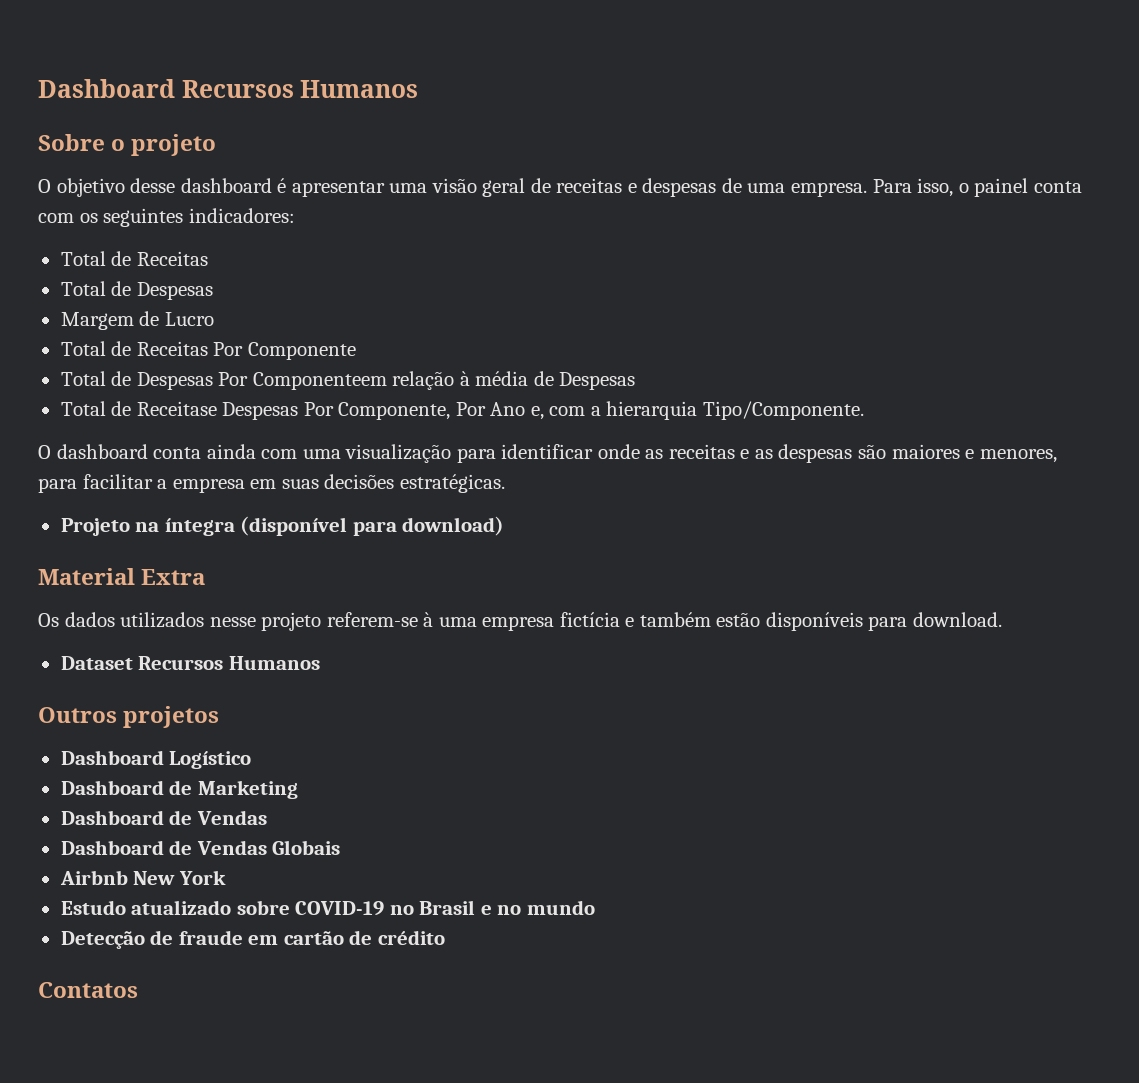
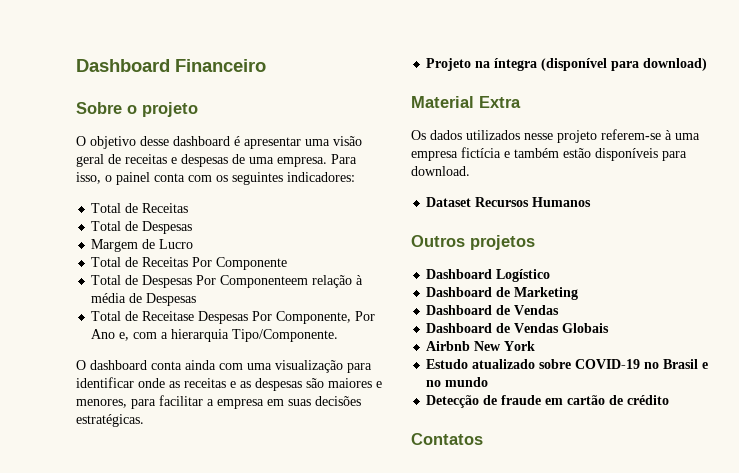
[38,79,419,98] Dashboard Recursos Humanos -> [76,59,266,72] Dashboard Financeiro

